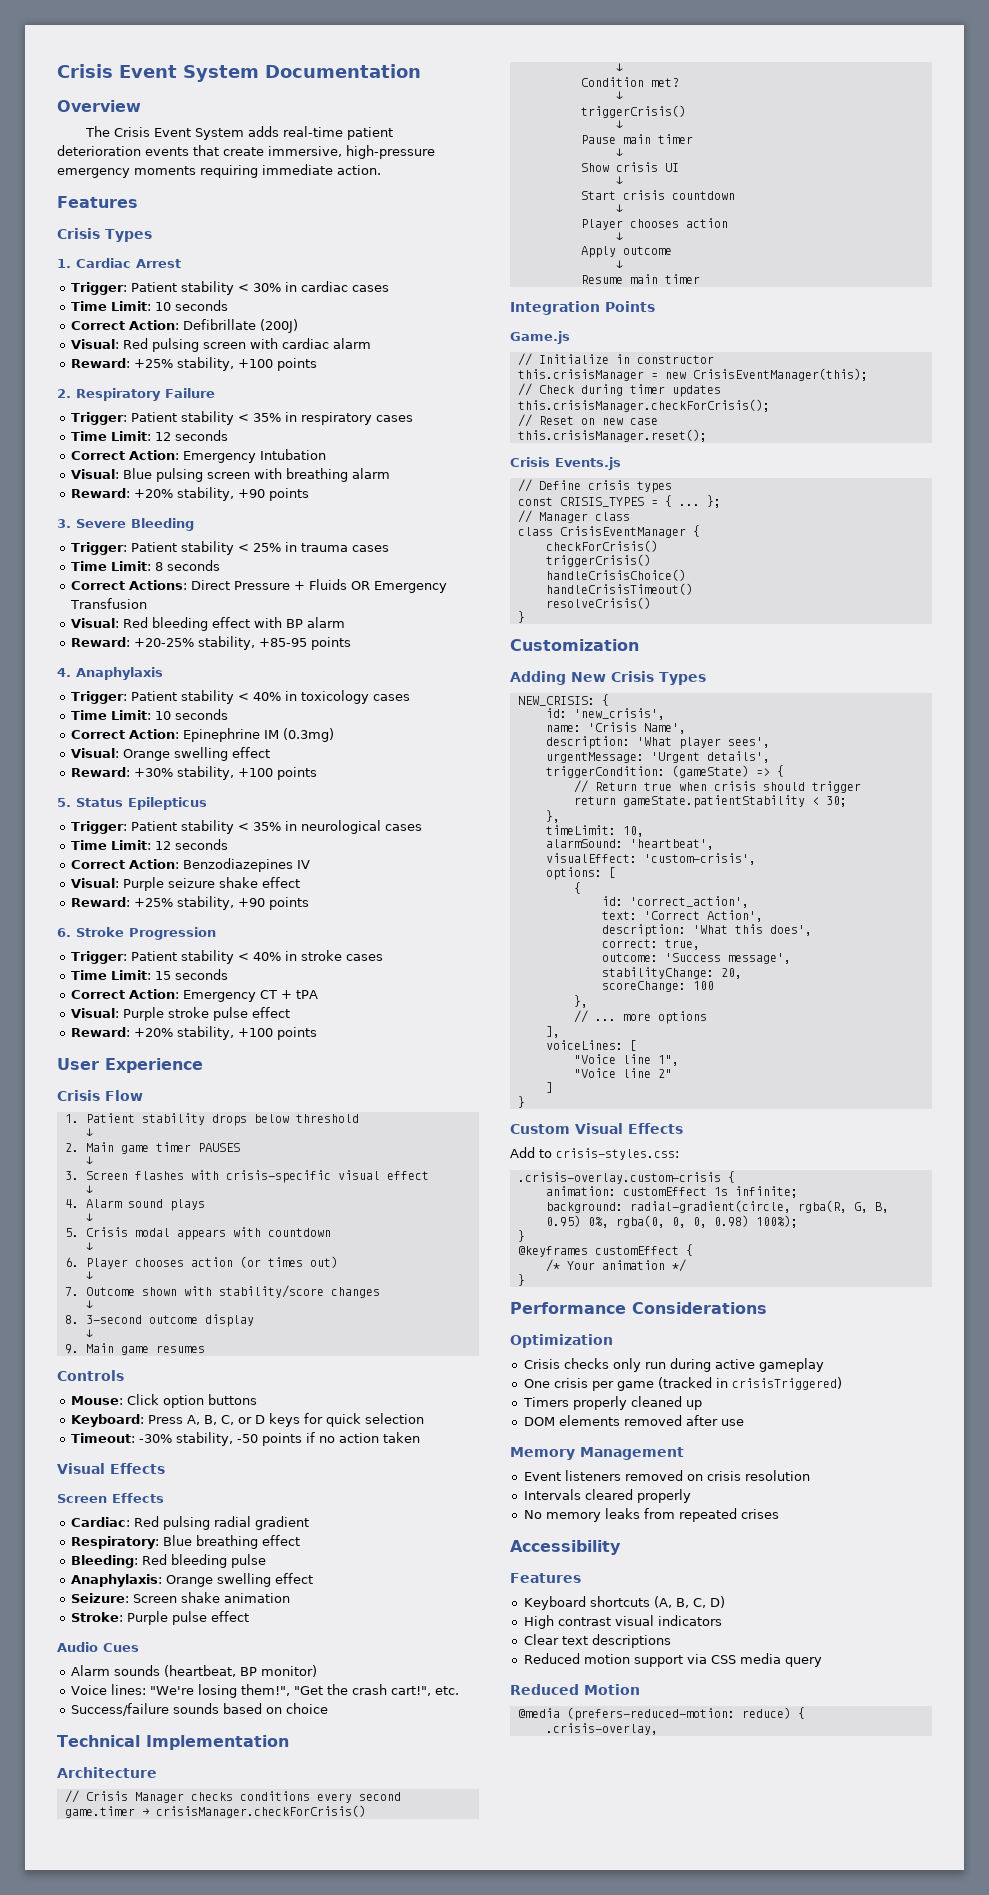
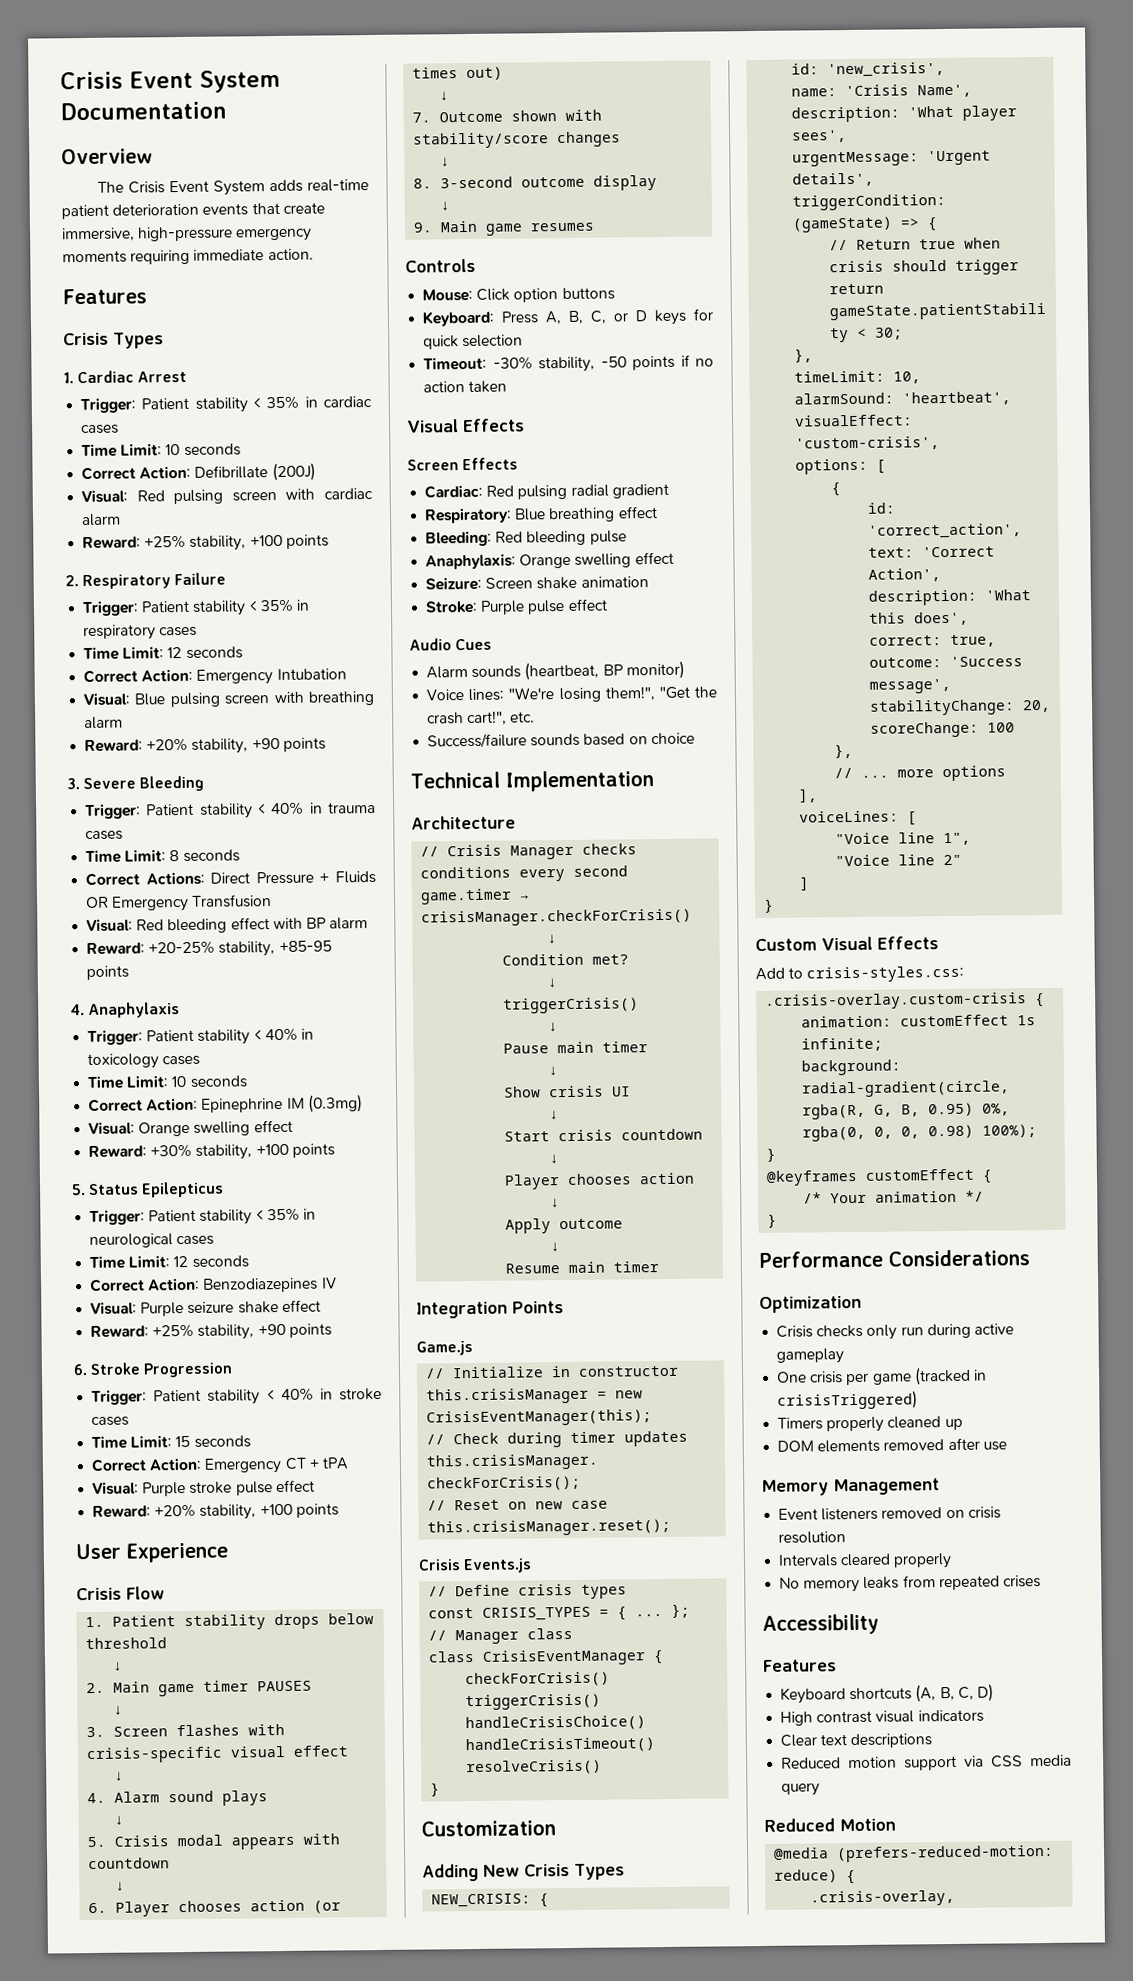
[252,283,281,292] 30% -> [266,395,300,410] 35%
[252,543,281,552] 25% -> [271,801,305,816] 40%

